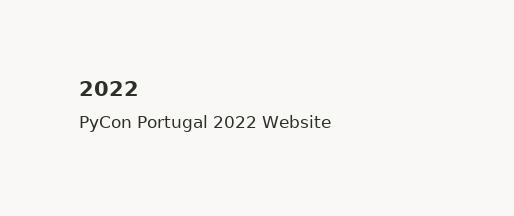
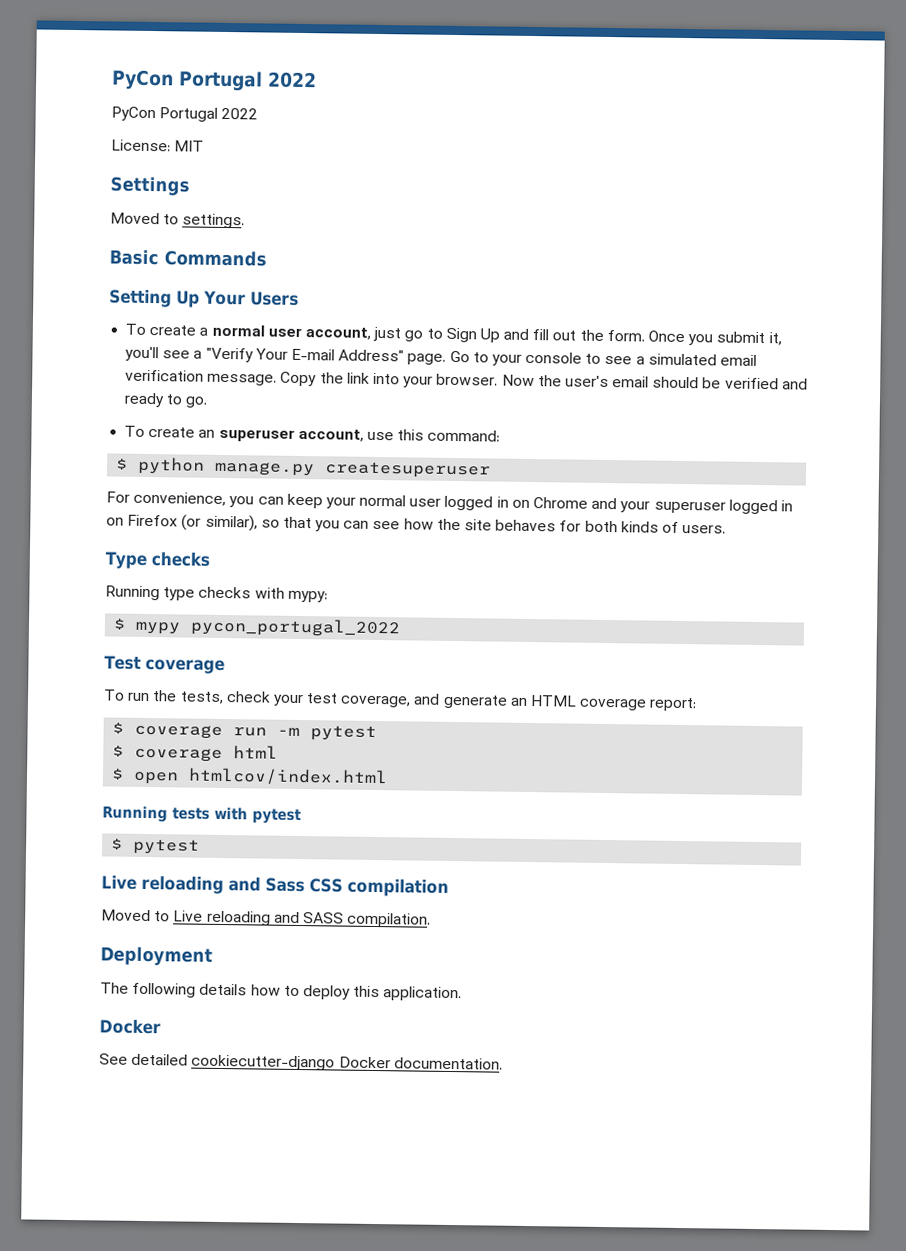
(79, 88) none -> [111,69,263,92] PyCon Portugal
[262,115,331,128] Website -> [111,139,205,152] [110,176,190,196] [110,212,246,229] [109,249,267,267] [109,289,299,308] [125,323,782,346] [125,346,758,366] [125,369,808,390] [124,392,208,408] [124,425,501,442] [116,456,492,479] [106,491,793,515] [106,514,727,534] [105,551,210,569] [105,585,328,603] [113,617,402,638] [104,655,225,675] [103,689,698,712] [112,722,378,742] [112,745,279,763] [111,767,389,787] [102,805,302,825] [111,838,201,855] [101,875,449,897] [101,909,432,928] [100,946,213,966] [100,982,463,1002] [99,1019,161,1035] [99,1053,503,1071] // License: MIT // Settings // Moved to settings. // Basic Commands // Setting Up Your Users // To create a normal user account, just go to Sign Up and fill out the form. Once you submit it, you'll see a "Verify Your E-mail Address" page. Go to your console to see a simulated email verification message. Copy the link into your browser. Now the user's email should be verified and ready to go. // To create an superuser account, use this command: // $ python manage.py createsuperuser // For convenience, you can keep your normal user logged in on Chrome and your superuser logged in on Firefox (or similar), so that you can see how the site behaves for both kinds of users. // Type checks // Running type checks with mypy: // $ mypy pycon_portugal_2022 // Test coverage // To run the tests, check your test coverage, and generate an HTML coverage report: // $ coverage run -m pytest // $ coverage html // $ open htmlcov/index.html // Running tests with pytest // $ pytest // Live reloading and Sass CSS compilation // Moved to Live reloading and SASS compilation. // Deployment // The following details how to deploy this application. // Docker // See detailed cookiecutter-django Docker documentation.

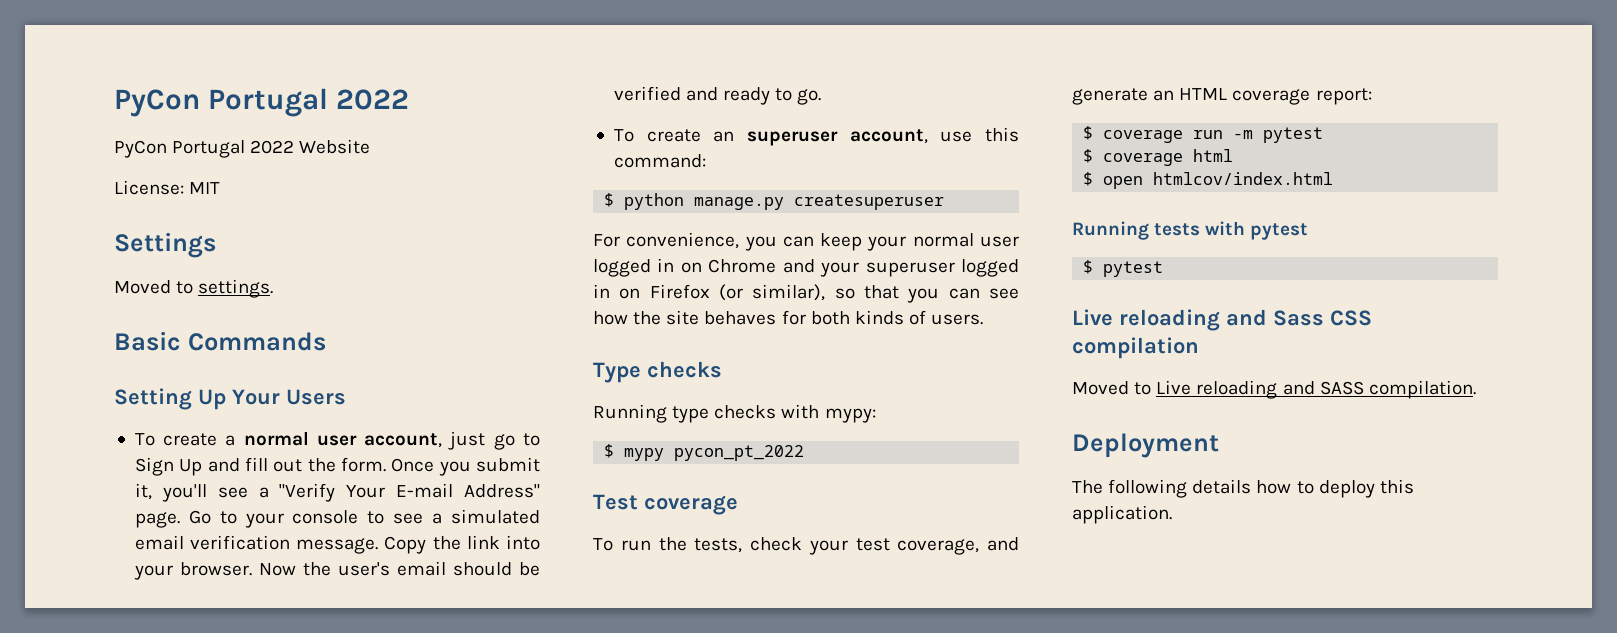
(259, 113) none -> [299,139,371,154] Website
[190,617,402,638] pycon_portugal_2022 -> [674,445,805,461] pycon_pt_2022
[99,1019,161,1035] [99,1053,503,1071] // Docker // See detailed cookiecutter-django Docker documentation. -> (1172, 514) none

